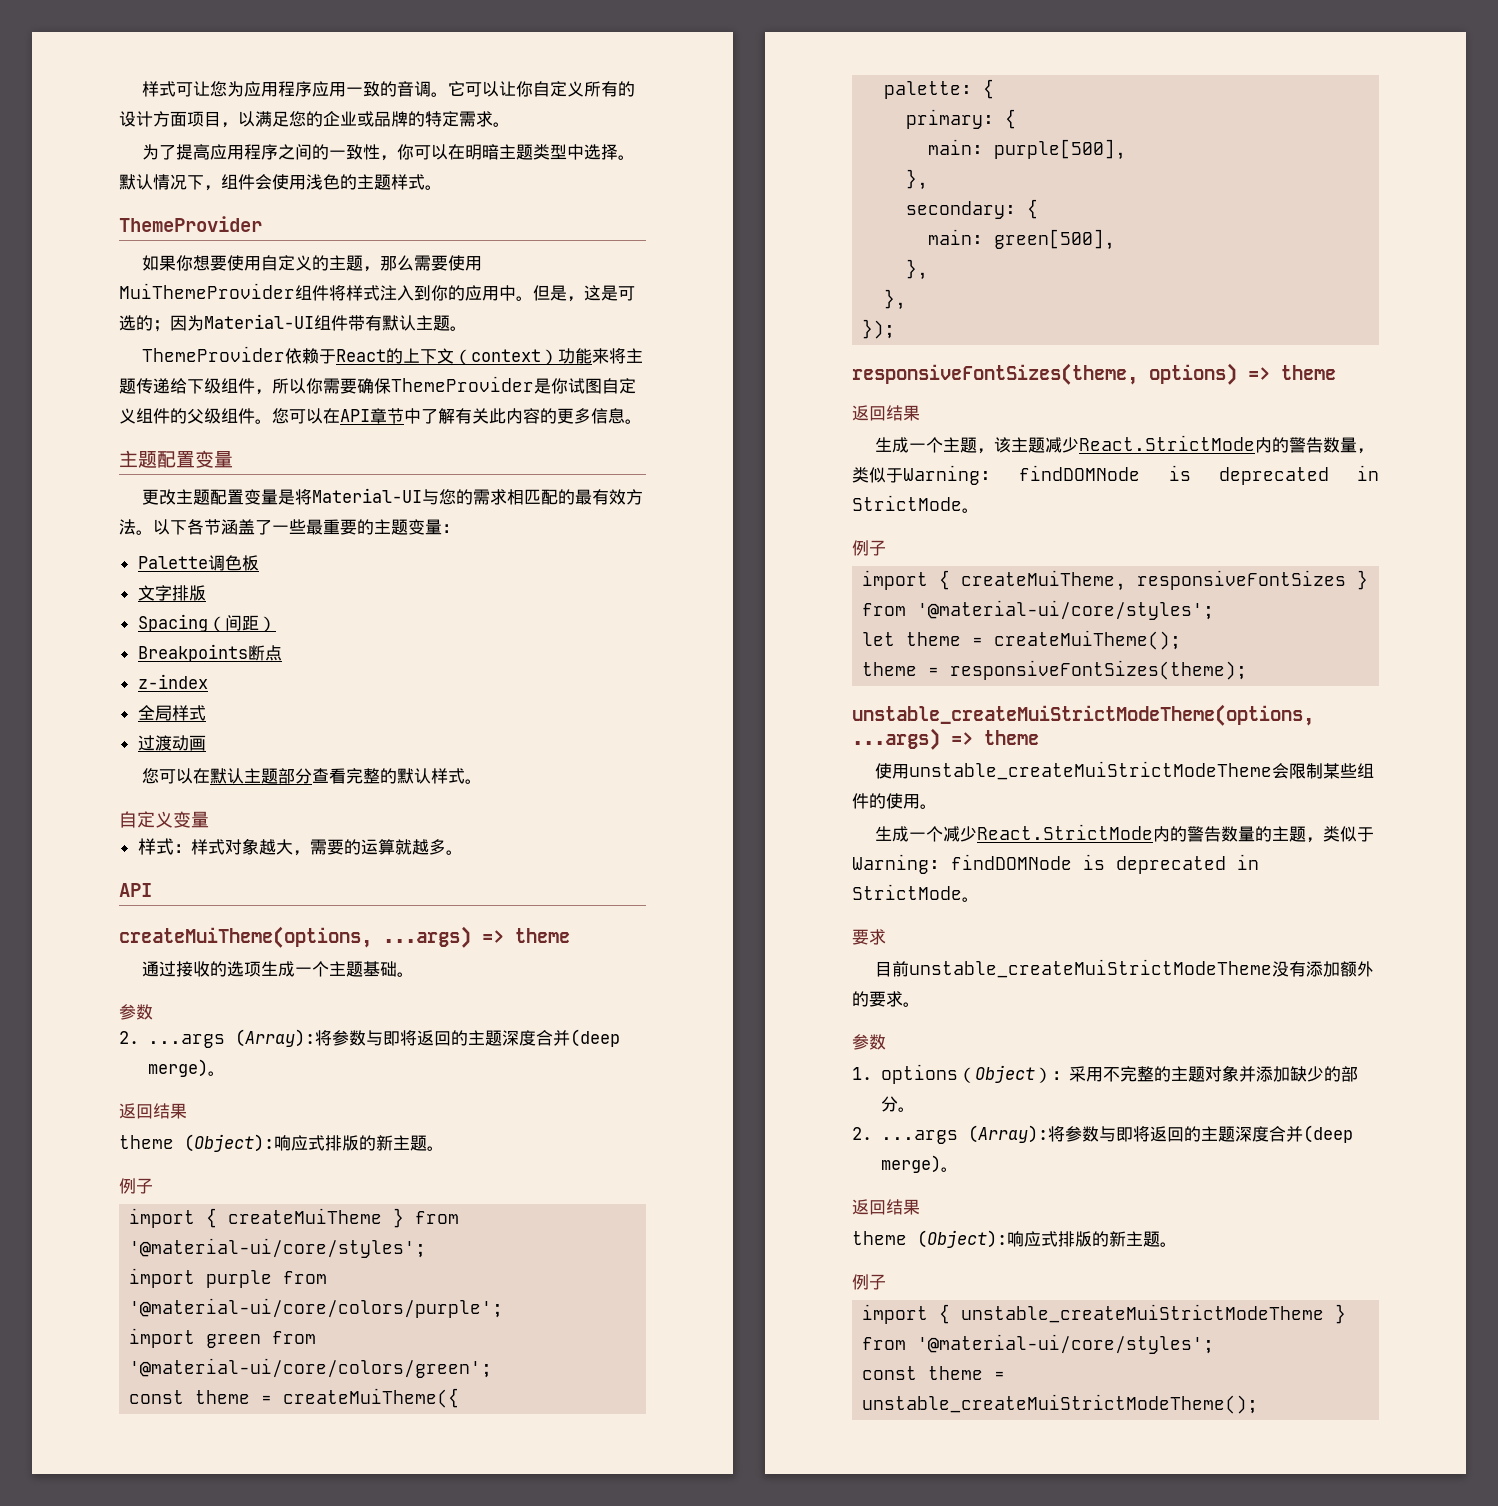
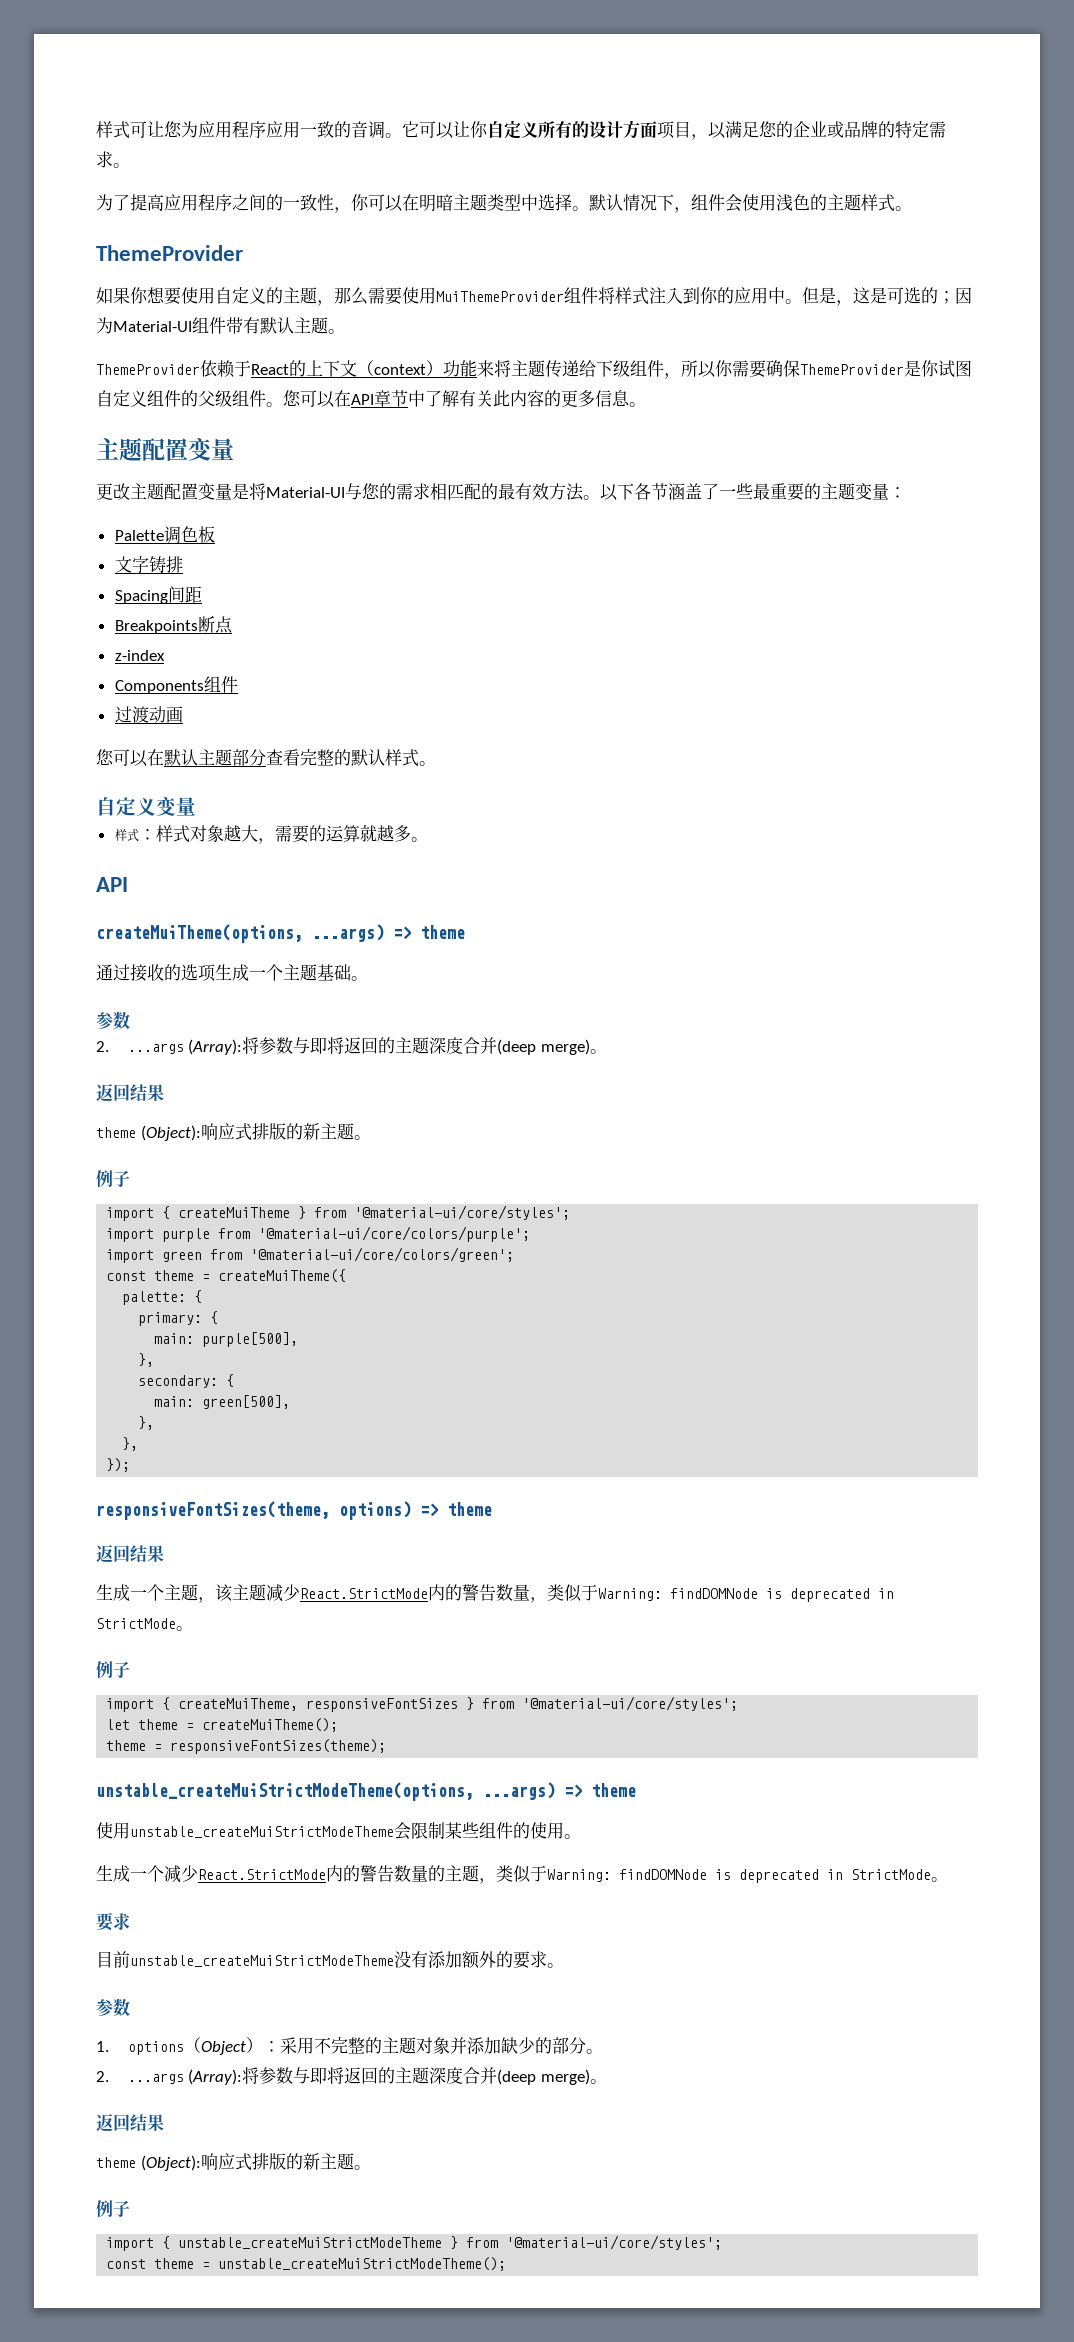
[171,585,206,601] 排版 -> [148,556,183,573] 铸排
[207,616,225,632] （ -> (168, 597) none
[258,616,276,632] ） -> (202, 594) none
[137,705,206,721] 全局样式 -> [114,676,238,694] Components组件

